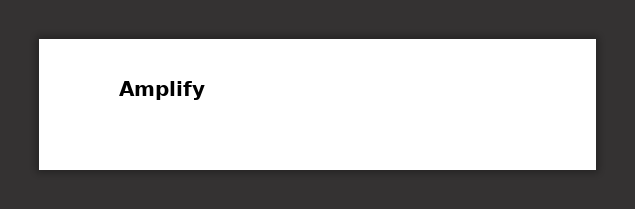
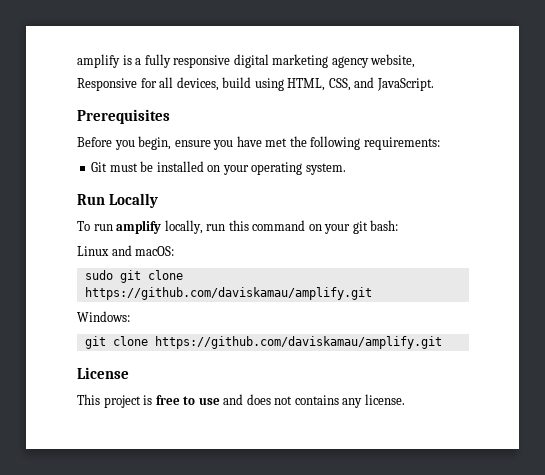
[119,81,205,100] Amplify -> [77,54,416,68] [77,77,434,91] [77,109,170,124] [77,136,440,150] [91,161,346,175] [77,193,159,208] [77,220,399,234] [77,245,175,256] [84,270,183,283] [84,287,372,300] [77,311,130,322] [84,336,442,349] [77,367,129,379] [77,394,405,408] amplify is a fully responsive digital marketing agency website, // Responsive for all devices, build using HTML, CSS, and JavaScript. // Prerequisites // Before you begin, ensure you have met the following requirements: // Git must be installed on your operating system. // Run Locally // To run amplify locally, run this command on your git bash: // Linux and macOS: // sudo git clone https://github.com/daviskamau/amplify.git // Windows: // git clone https://github.com/daviskamau/amplify.git // License // This project is free to use and does not contains any license.

